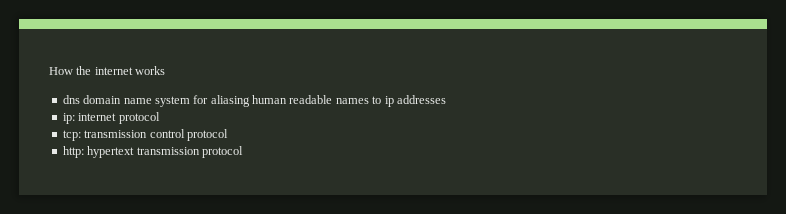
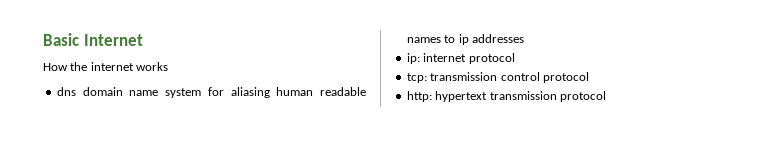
(49, 71) none -> [43,33,143,46] Basic Internet //

